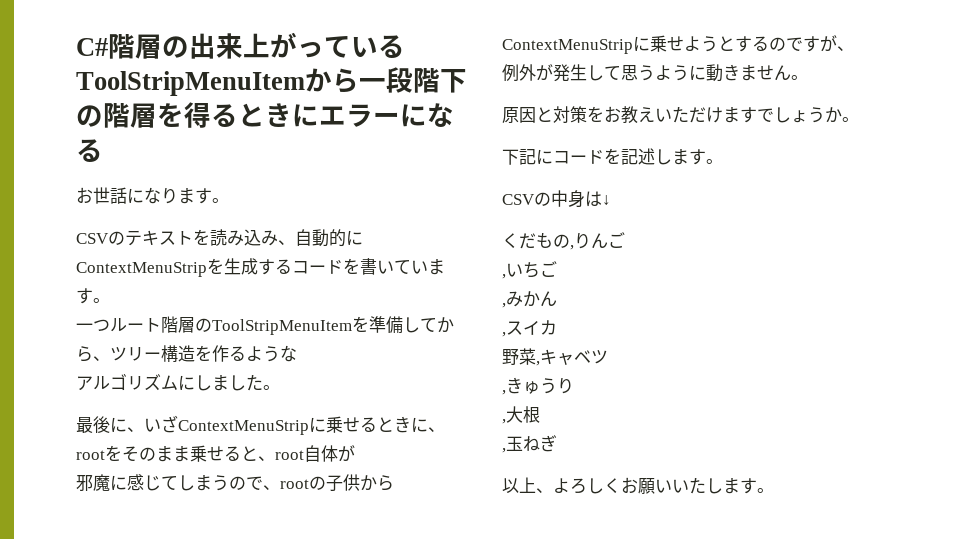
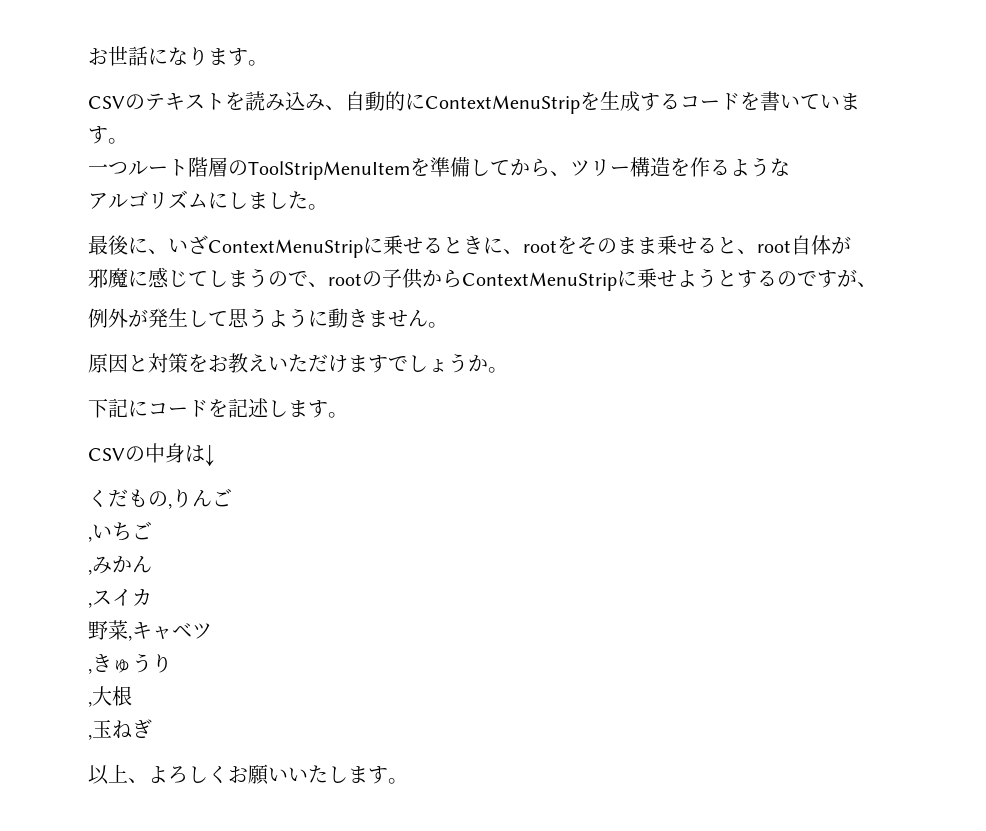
[76,32,405,59] [76,67,467,96] [76,102,454,128] [76,139,103,162] C#階層の出来上がっているToolStripMenuItemから一段階下の階層を得るときにエラーになる // -> (88, 56) none

